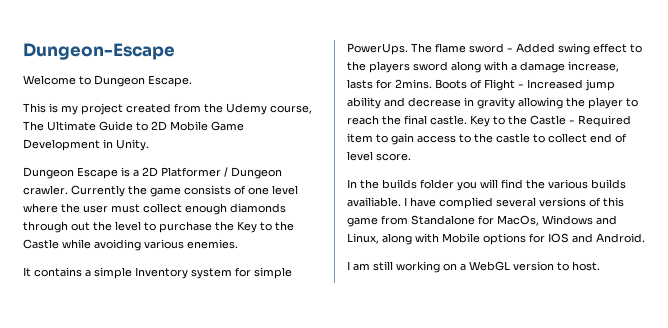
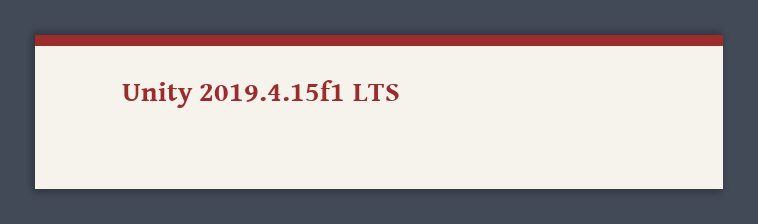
[23,43,175,60] [23,75,192,87] [23,103,312,115] [23,121,244,131] [23,139,149,151] [23,167,282,179] [23,185,298,197] [23,203,286,215] [23,221,294,233] [23,239,238,251] [23,267,292,279] [347,43,642,55] [347,61,619,73] [347,79,615,91] [347,97,638,109] [347,115,631,127] [347,133,627,145] [347,151,411,161] [347,179,626,191] [347,197,624,209] [347,215,617,227] [347,233,645,245] [347,261,600,273] Dungeon-Escape // Welcome to Dungeon Escape. // This is my project created from the Udemy course, The Ultimate Guide to 2D Mobile Game Development in Unity. // Dungeon Escape is a 2D Platformer / Dungeon crawler. Currently the game consists of one level where the user must collect enough diamonds through out the level to purchase the Key to the Castle while avoiding various enemies. // It contains a simple Inventory system for simple PowerUps. The flame sword - Added swing effect to the players sword along with a damage increase, lasts for 2mins. Boots of Flight - Increased jump ability and decrease in gravity allowing the player to reach the final castle. Key to the Castle - Required item to gain access to the castle to collect end of level score. // In the builds folder you will find the various builds availiable. I have complied several versions of this game from Standalone for MacOs, Windows and Linux, along with Mobile options for IOS and Android. // I am still working on a WebGL version to host. -> [122,80,400,108] Unity 2019.4.15f1 LTS

